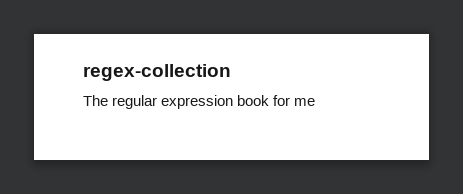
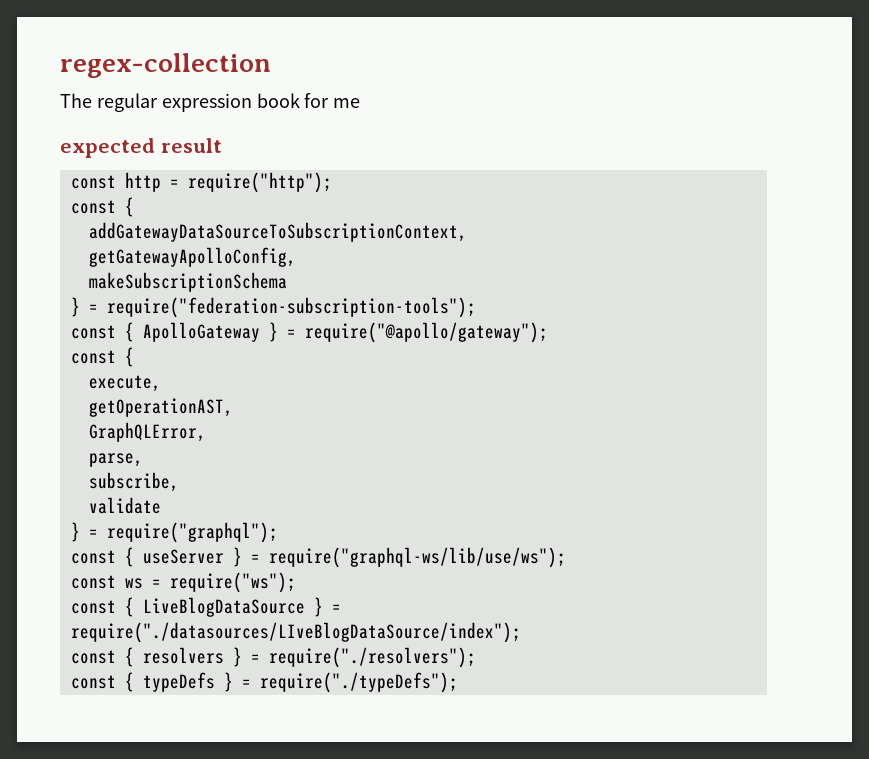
(316, 102) none -> [60,138,222,158] [70,172,332,193] [70,197,134,217] [88,222,467,242] [88,247,296,267] [88,272,287,292] [70,297,476,318] [70,322,548,343] [70,347,134,367] [88,375,161,392] [88,398,233,417] [88,422,206,442] [88,453,143,467] [88,472,179,492] [88,497,161,514] [70,522,278,543] [70,547,566,568] [70,572,296,593] [70,597,341,617] [70,622,521,643] [70,647,476,668] [70,672,458,693] // expected result // const http = require("http"); // const { // addGatewayDataSourceToSubscriptionContext, // getGatewayApolloConfig, // makeSubscriptionSchema // } = require("federation-subscription-tools"); // const { ApolloGateway } = require("@apollo/gateway"); // const { // execute, // getOperationAST, // GraphQLError, // parse, // subscribe, // validate // } = require("graphql"); // const { useServer } = require("graphql-ws/lib/use/ws"); // const ws = require("ws"); // const { LiveBlogDataSource } = require("./datasources/LIveBlogDataSource/index"); // const { resolvers } = require("./resolvers"); // const { typeDefs } = require("./typeDefs");

